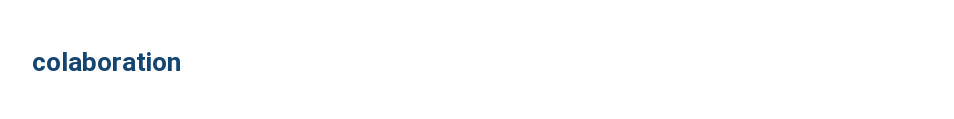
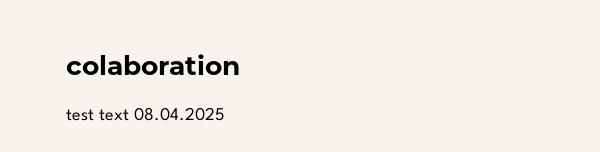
(181, 61) none -> [66,107,224,121] // test text 08.04.2025

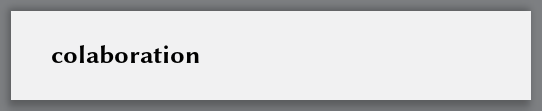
[66,107,224,121] // test text 08.04.2025 -> (201, 54) none

